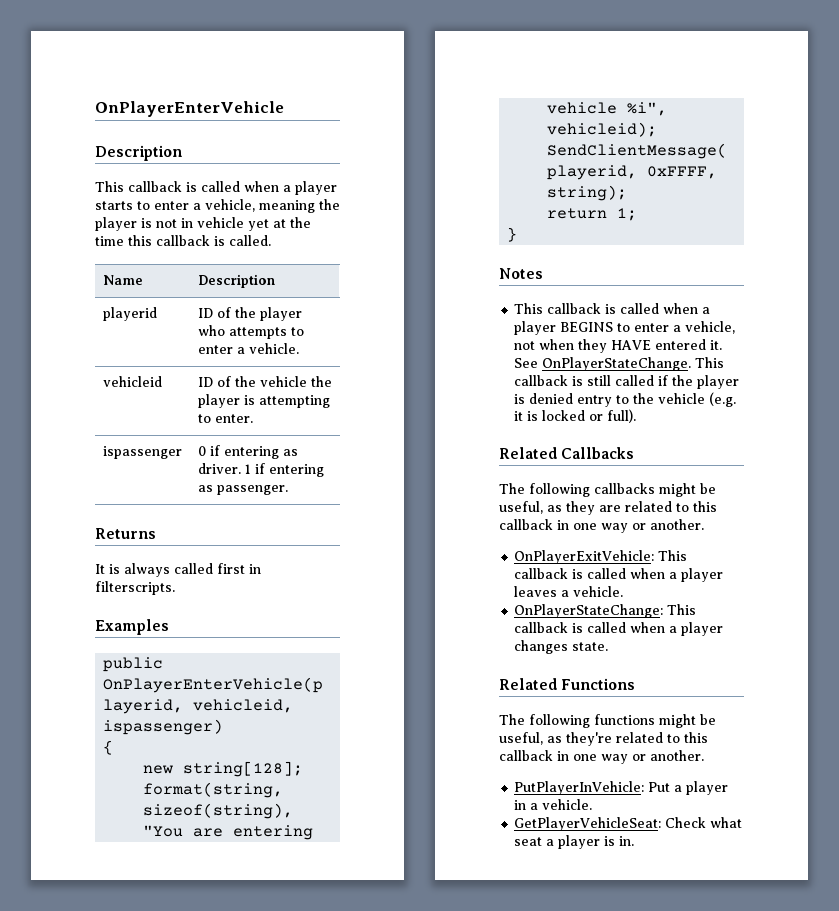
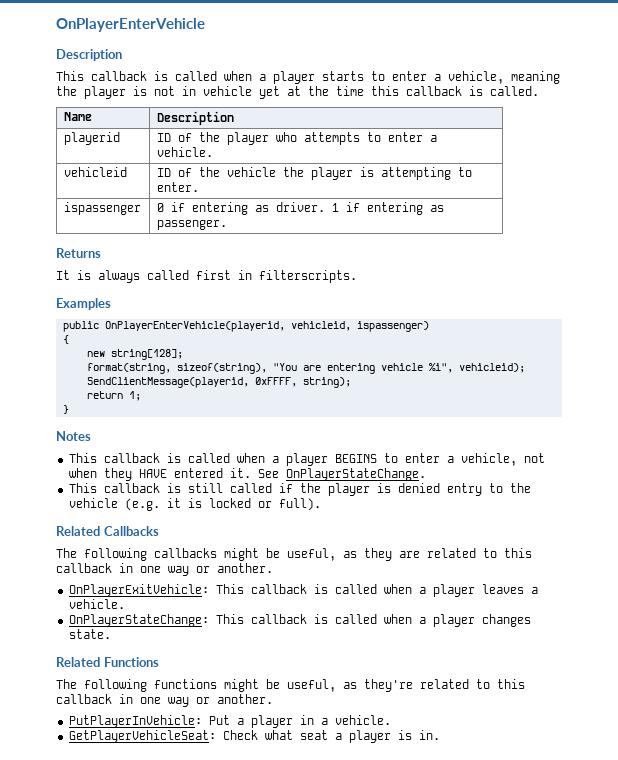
(692, 364) none -> (426, 474) //

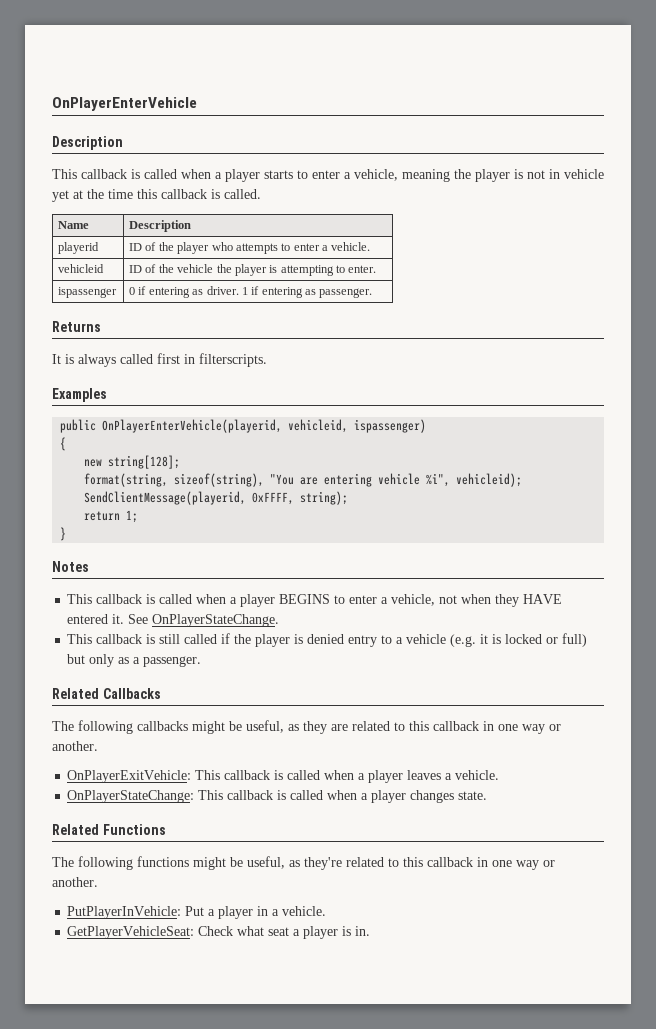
[509,483,531,493] the -> [396,637,404,644] a
[278,498,321,511] full). -> [562,633,588,647] [67,654,202,667] full) but only as a passenger.

